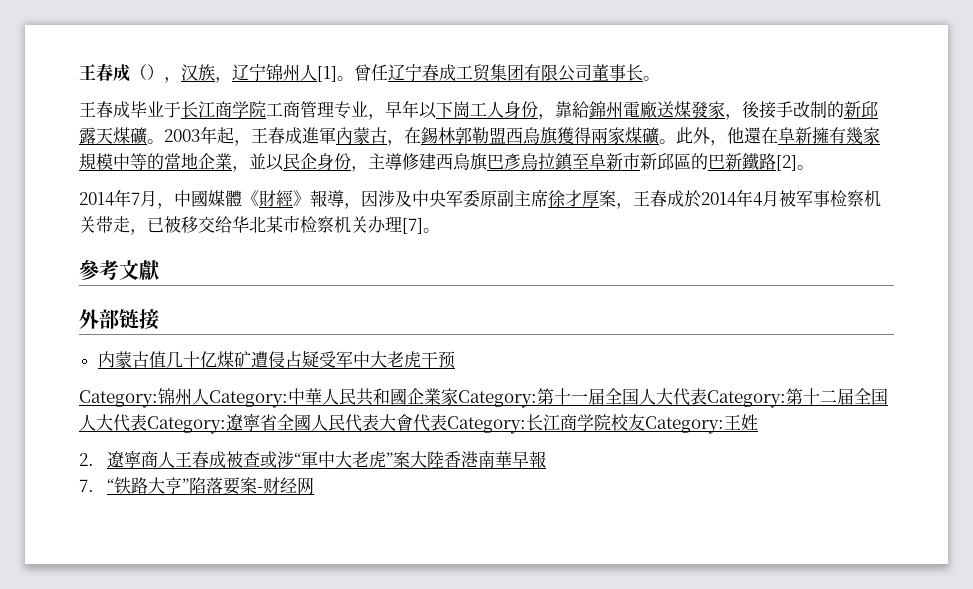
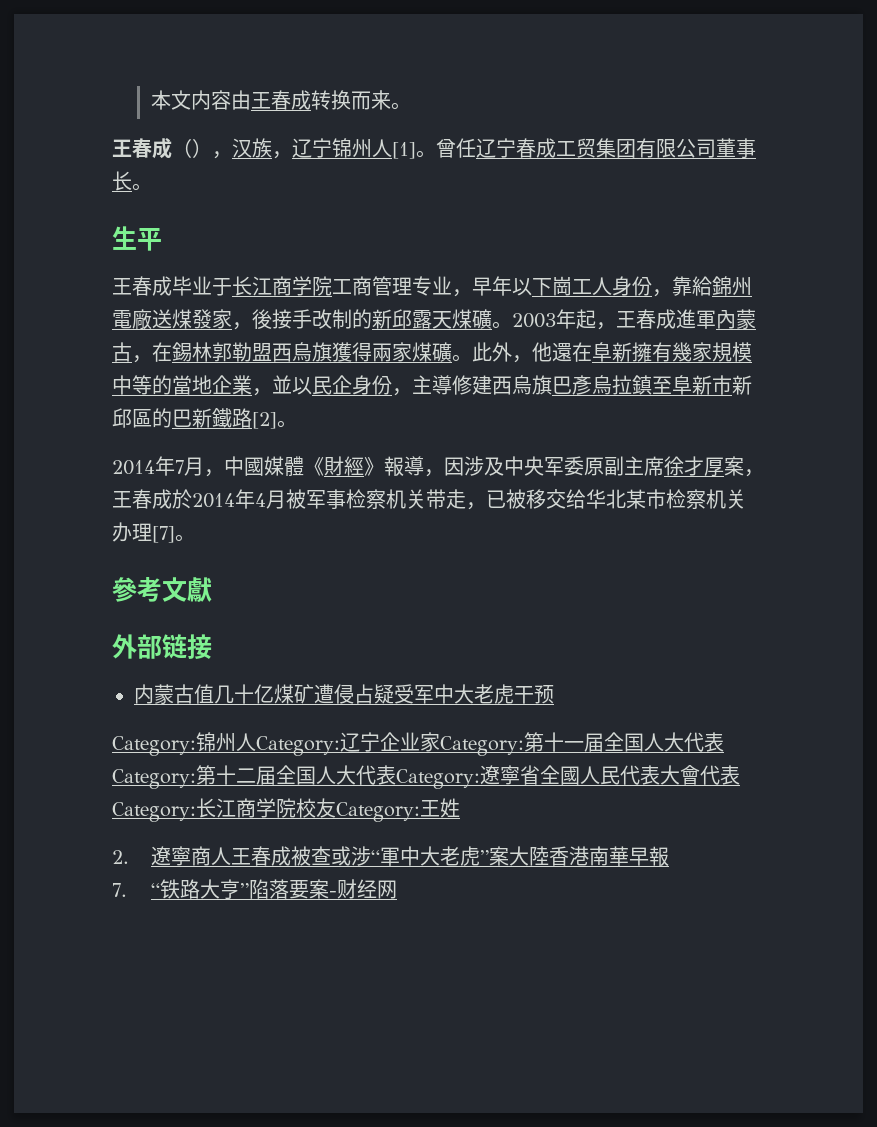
(79, 72) none -> [150,90,411,110] 本文内容由王春成转换而来。 //
(660, 78) none -> [112,226,162,251] // 生平
[288,388,441,406] 中華人民共和國企業 -> [340,732,420,752] 辽宁企业

